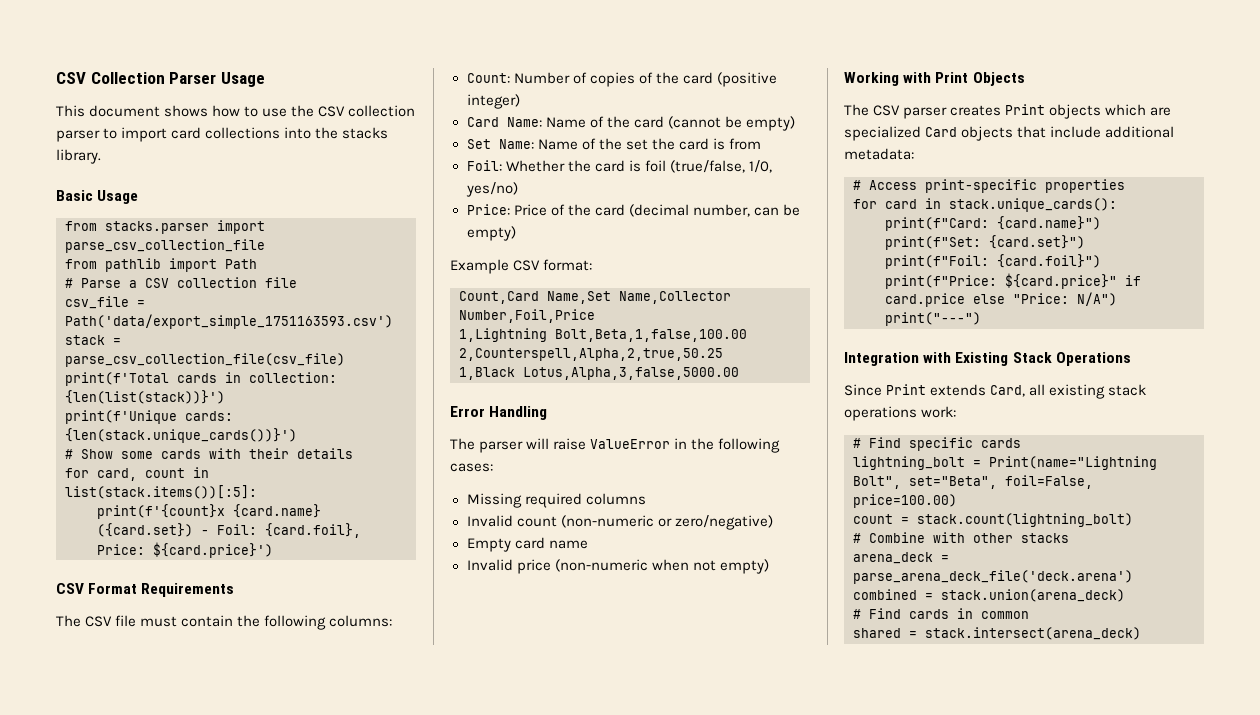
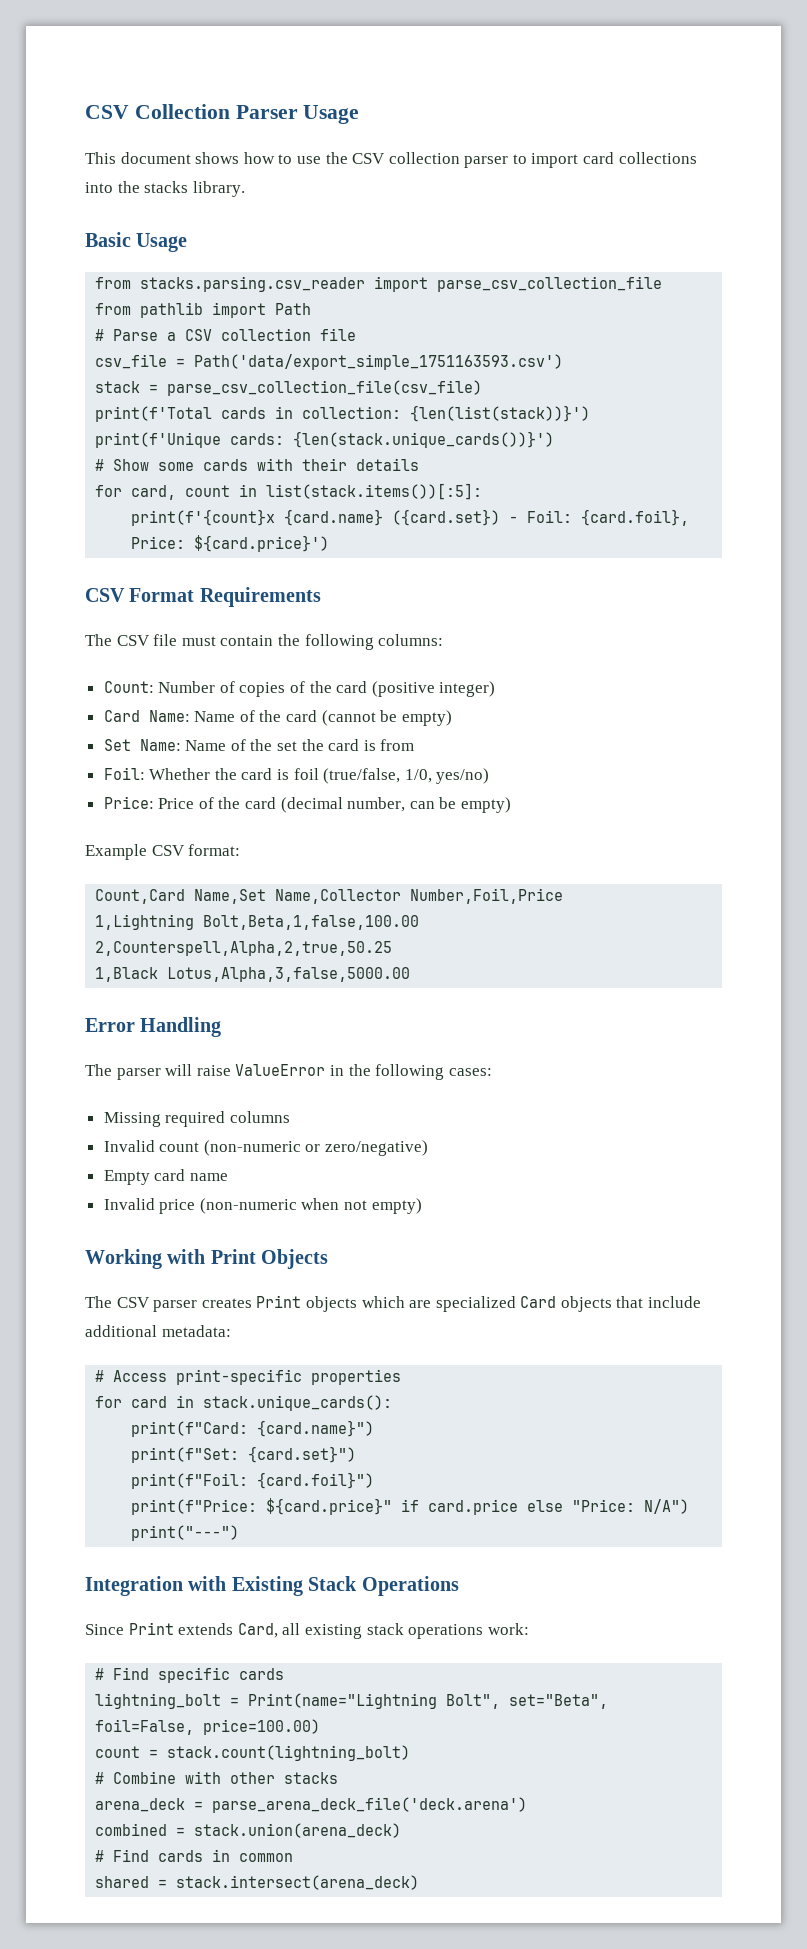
[105,221,209,234] stacks.parser -> [140,276,366,292] stacks.parsing.csv_reader

